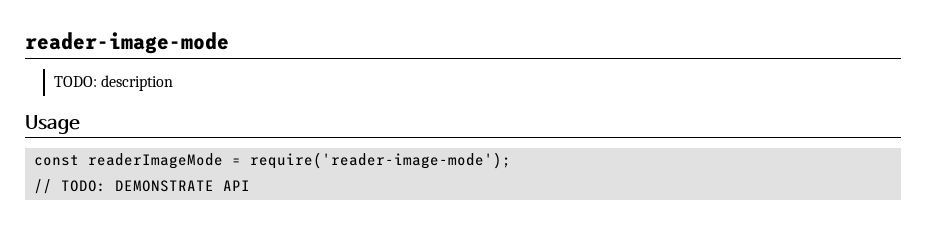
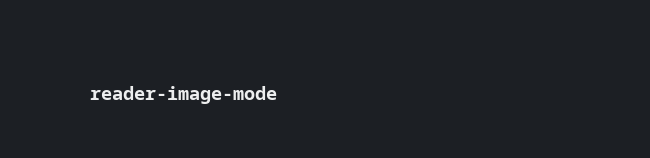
[53,75,173,91] [25,115,80,134] [34,152,512,169] [34,179,251,194] // TODO: description // Usage // const readerImageMode = require('reader-image-mode'); // // TODO: DEMONSTRATE API -> (277, 95) none

